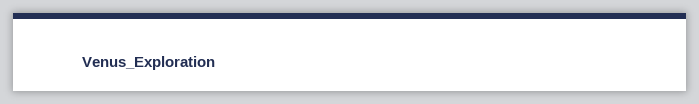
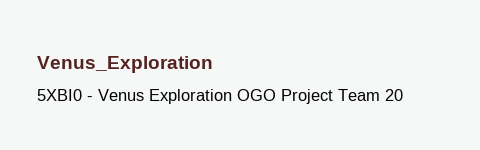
(215, 63) none -> [37,89,403,104] // 5XBI0 - Venus Exploration OGO Project Team 20

